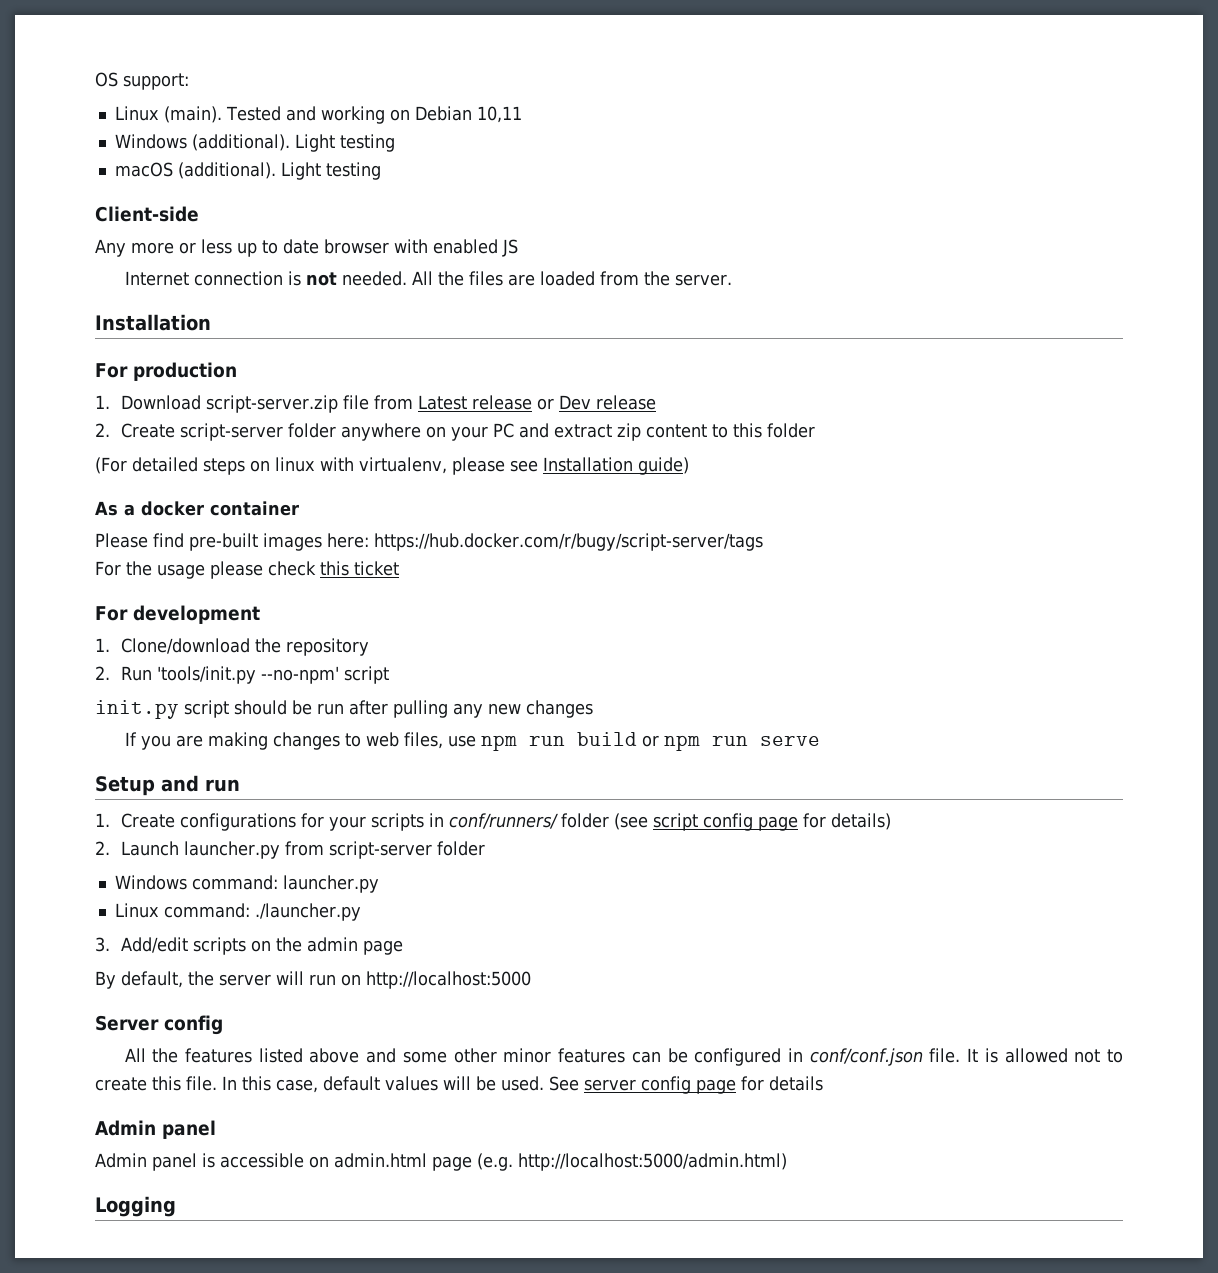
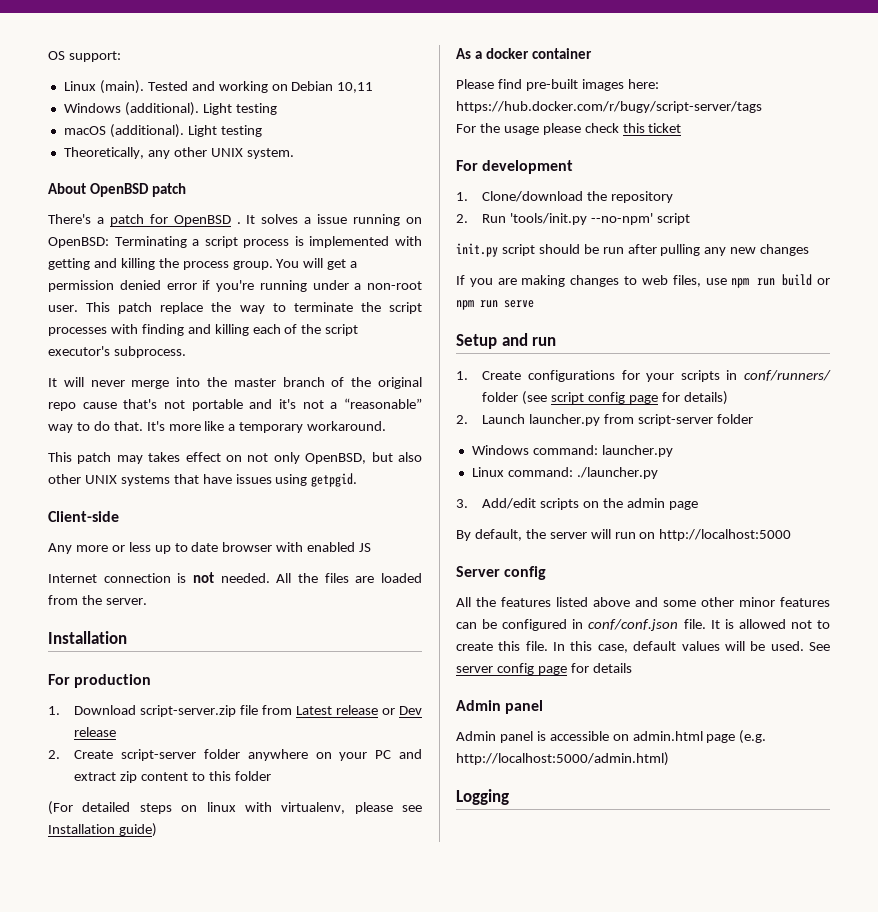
(381, 171) none -> [63,147,294,159] [48,183,186,197] [48,214,423,226] [48,236,422,248] [48,258,358,270] [48,280,422,292] [48,302,422,314] [48,324,359,336] [48,346,186,358] [48,377,423,389] [48,398,422,411] [48,421,387,433] [48,452,422,464] [48,473,358,487] // Theoretically, any other UNIX system. // About OpenBSD patch // There's a patch for OpenBSD . It solves a issue running on OpenBSD: Terminating a script process is implemented with getting and killing the process group. You will get a permission denied error if you're running under a non-root user. This patch replace the way to terminate the script processes with finding and killing each of the script executor's subprocess. // It will never merge into the master branch of the original repo cause that's not portable and it's not a “reasonable” way to do that. It's more like a temporary workaround. // This patch may takes effect on not only OpenBSD, but also other UNIX systems that have issues using getpgid.

